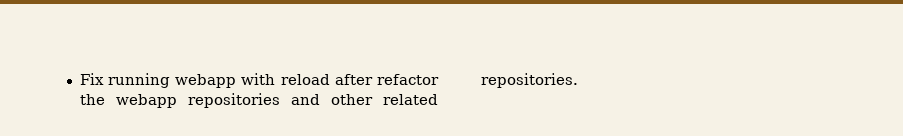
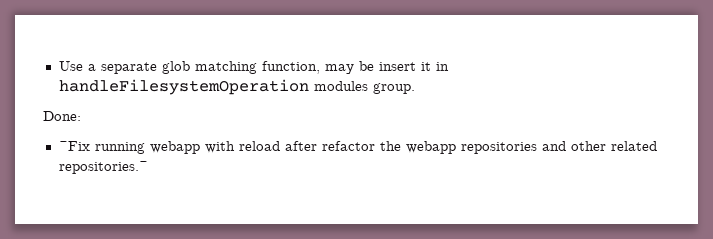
[79,73,104,85] Fix -> [58,61,449,74] [58,79,415,95] [43,111,81,121] [58,141,90,151] Use a separate glob matching function, may be insert it in handleFilesystemOperation modules group. // Done: // ~Fix
[480,73,578,88] repositories. -> [58,161,148,174] repositories.~

